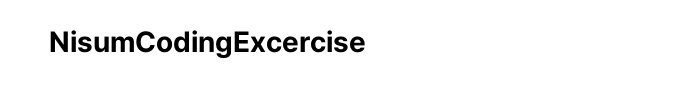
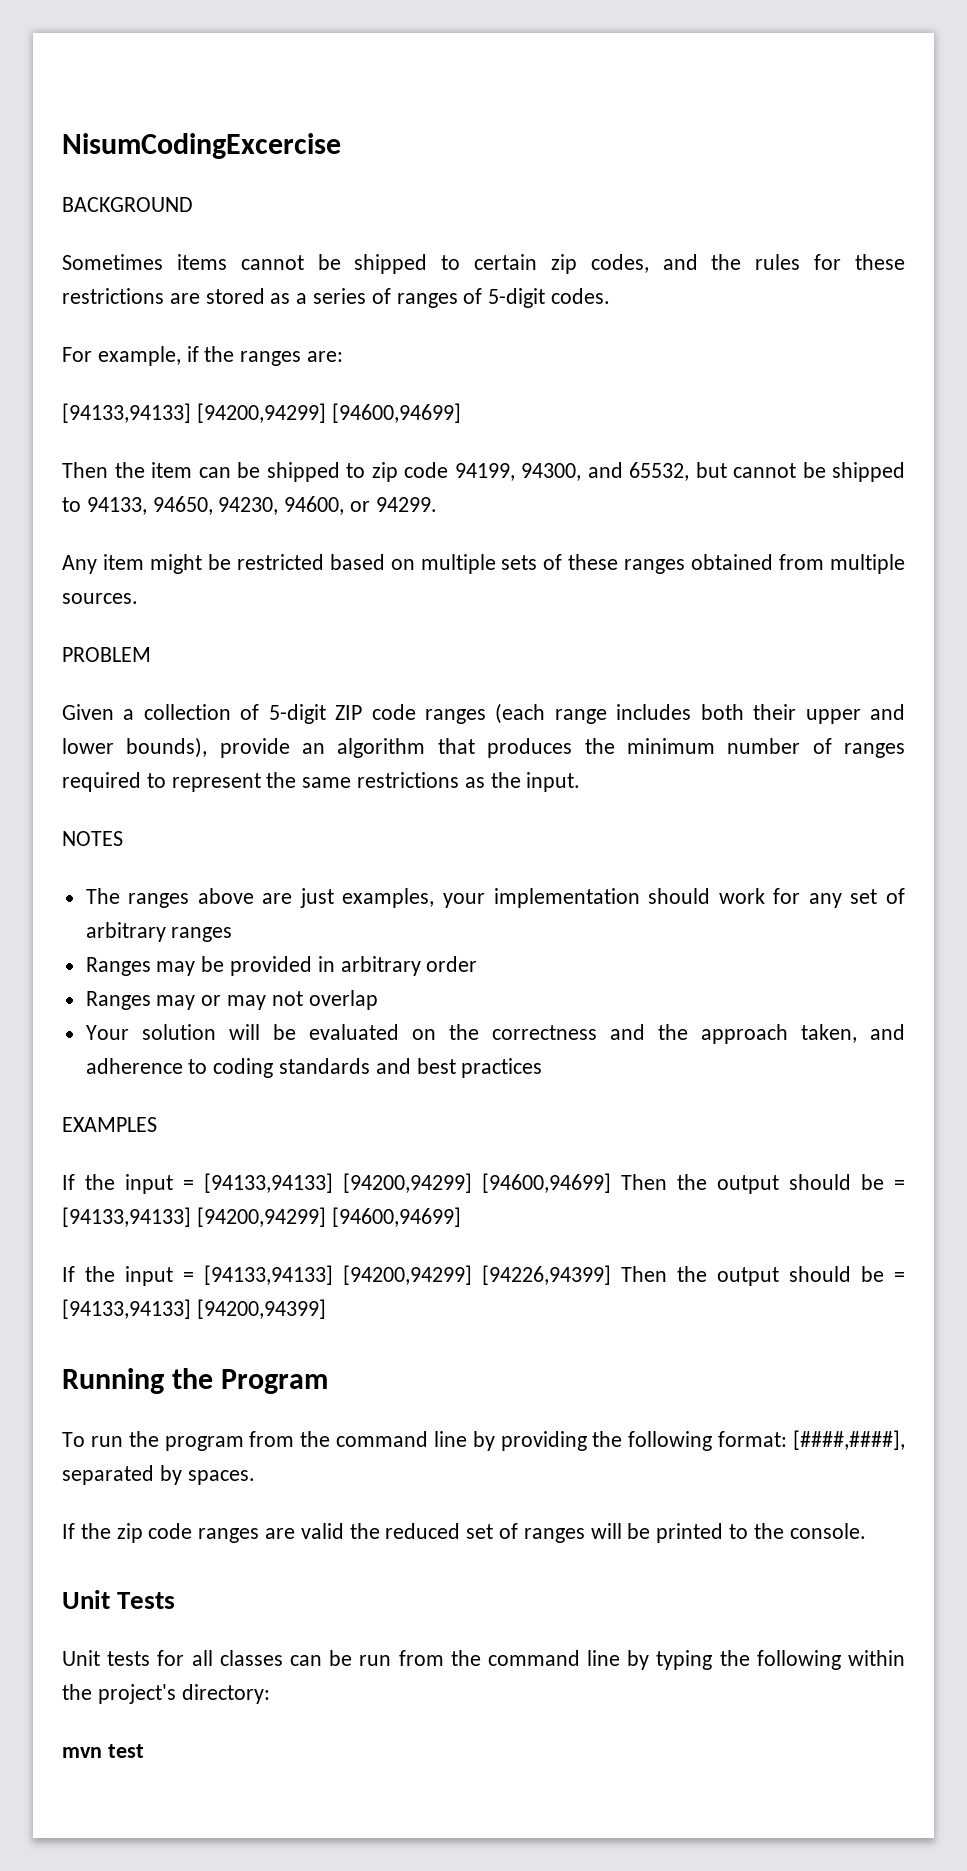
(366, 44) none -> [62,197,193,212] [62,254,905,274] [62,288,611,308] [62,346,344,366] [62,403,461,423] [62,462,905,482] [62,496,437,515] [62,554,906,574] [62,593,138,604] [62,647,151,662] [62,703,906,724] [62,737,906,758] [62,772,581,792] [62,831,123,846] [85,888,905,908] [85,922,233,942] [85,956,478,976] [85,990,378,1010] [85,1024,905,1044] [85,1058,543,1078] [62,1117,157,1132] [62,1173,905,1194] [62,1207,461,1227] [62,1265,905,1286] [62,1299,326,1319] [62,1368,329,1394] [62,1430,905,1451] [62,1465,255,1485] [62,1523,866,1543] [62,1590,176,1609] [62,1650,905,1670] [62,1684,270,1704] [62,1744,144,1758] // BACKGROUND // Sometimes items cannot be shipped to certain zip codes, and the rules for these restrictions are stored as a series of ranges of 5-digit codes. // For example, if the ranges are: // [94133,94133] [94200,94299] [94600,94699] // Then the item can be shipped to zip code 94199, 94300, and 65532, but cannot be shipped to 94133, 94650, 94230, 94600, or 94299. // Any item might be restricted based on multiple sets of these ranges obtained from multiple sources. // PROBLEM // Given a collection of 5-digit ZIP code ranges (each range includes both their upper and lower bounds), provide an algorithm that produces the minimum number of ranges required to represent the same restrictions as the input. // NOTES // The ranges above are just examples, your implementation should work for any set of arbitrary ranges // Ranges may be provided in arbitrary order // Ranges may or may not overlap // Your solution will be evaluated on the correctness and the approach taken, and adherence to coding standards and best practices // EXAMPLES // If the input = [94133,94133] [94200,94299] [94600,94699] Then the output should be = [94133,94133] [94200,94299] [94600,94699] // If the input = [94133,94133] [94200,94299] [94226,94399] Then the output should be = [94133,94133] [94200,94399] // Running the Program // To run the program from the command line by providing the following format: [####,####], separated by spaces. // If the zip code ranges are valid the reduced set of ranges will be printed to the console. // Unit Tests // Unit tests for all classes can be run from the command line by typing the following within the project's directory: // mvn test

